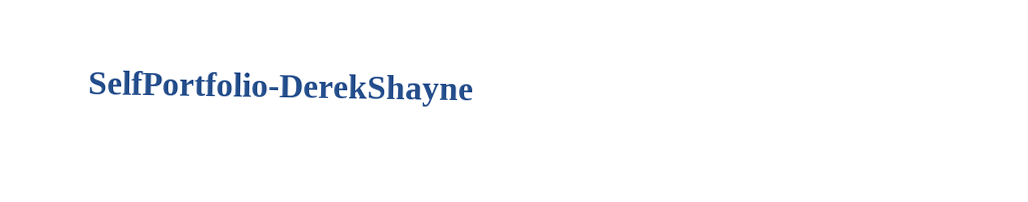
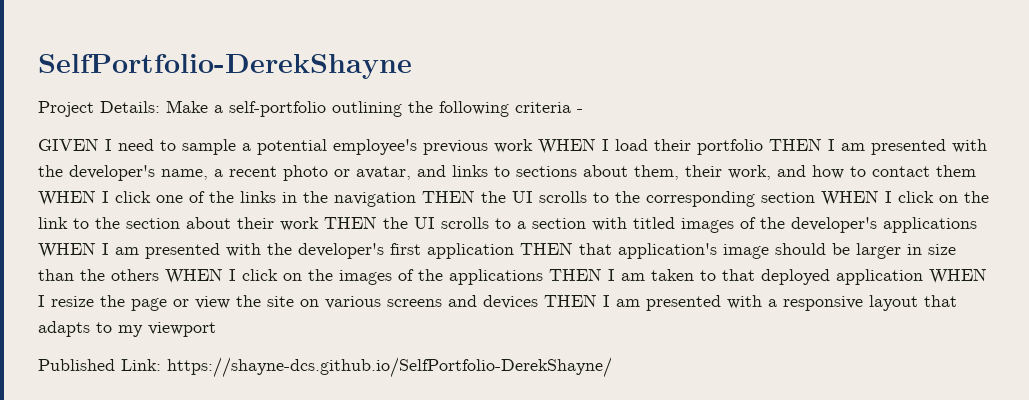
(474, 89) none -> [38,100,583,117] [38,138,987,155] [38,165,976,181] [38,190,989,207] [38,216,977,233] [38,242,956,259] [38,268,987,285] [38,294,957,311] [38,321,216,337] [38,357,612,378] // Project Details: Make a self-portfolio outlining the following criteria - // GIVEN I need to sample a potential employee's previous work WHEN I load their portfolio THEN I am presented with the developer's name, a recent photo or avatar, and links to sections about them, their work, and how to contact them WHEN I click one of the links in the navigation THEN the UI scrolls to the corresponding section WHEN I click on the link to the section about their work THEN the UI scrolls to a section with titled images of the developer's applications WHEN I am presented with the developer's first application THEN that application's image should be larger in size than the others WHEN I click on the images of the applications THEN I am taken to that deployed application WHEN I resize the page or view the site on various screens and devices THEN I am presented with a responsive layout that adapts to my viewport // Published Link: https://shayne-dcs.github.io/SelfPortfolio-DerekShayne/

